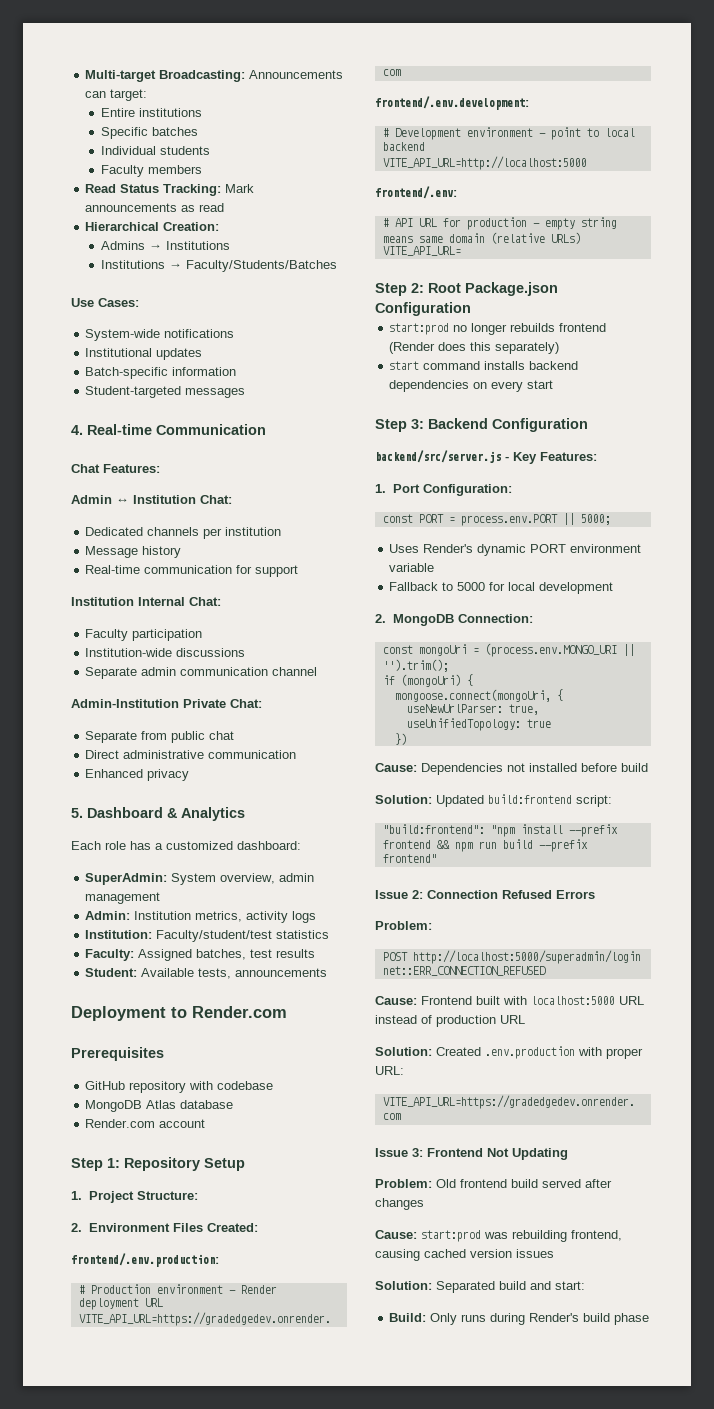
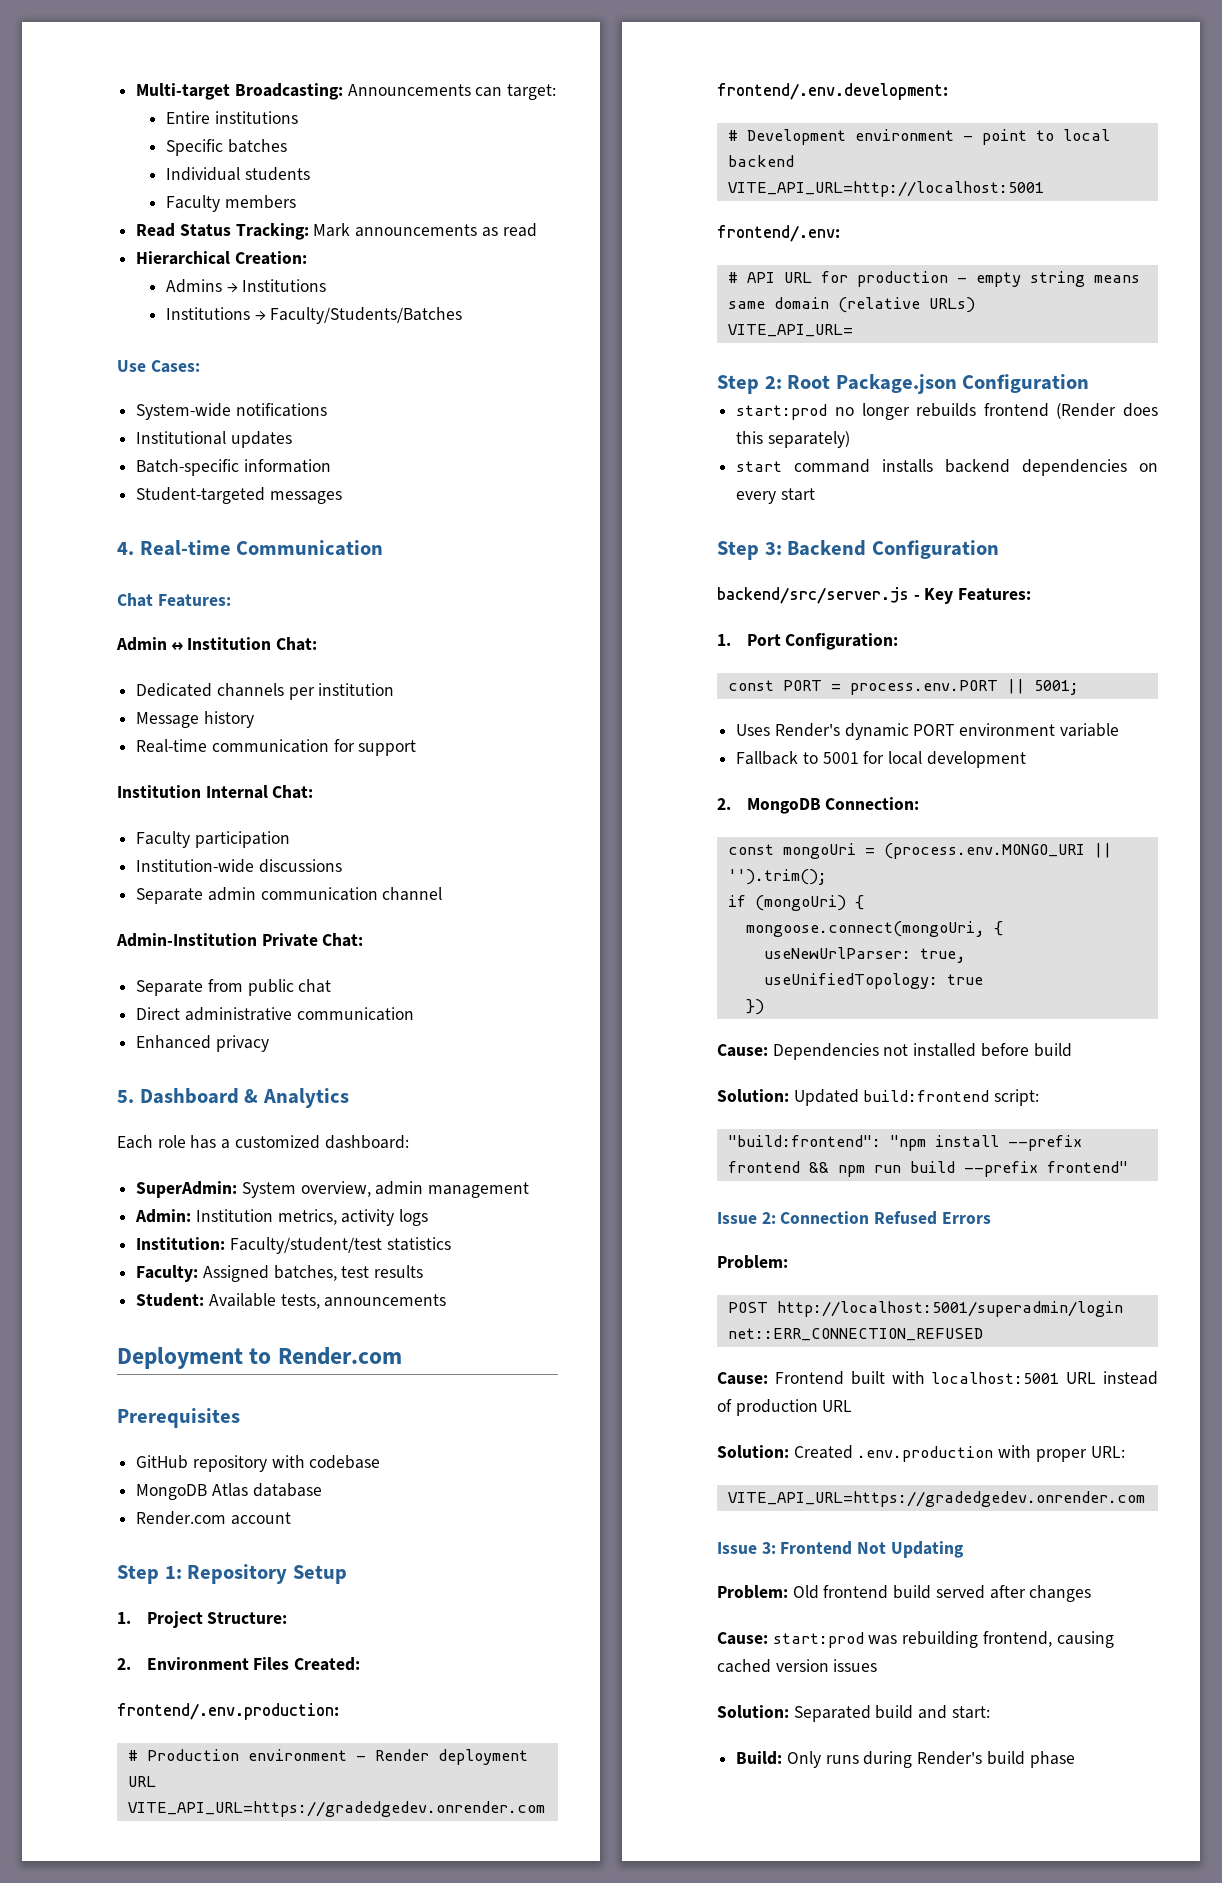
[382,156,587,170] VITE_API_URL=http://localhost:5000 -> [727,181,1044,197] VITE_API_URL=http://localhost:5001
[580,514,611,525] 5000; -> [1033,680,1079,695] 5001;
[457,582,486,591] 5000 -> [822,752,859,764] 5001
[412,950,641,964] http://localhost:5000/superadmin/login -> [776,1301,1123,1317] http://localhost:5001/superadmin/login
[531,996,615,1005] localhost:5000 -> [931,1372,1060,1384] localhost:5001

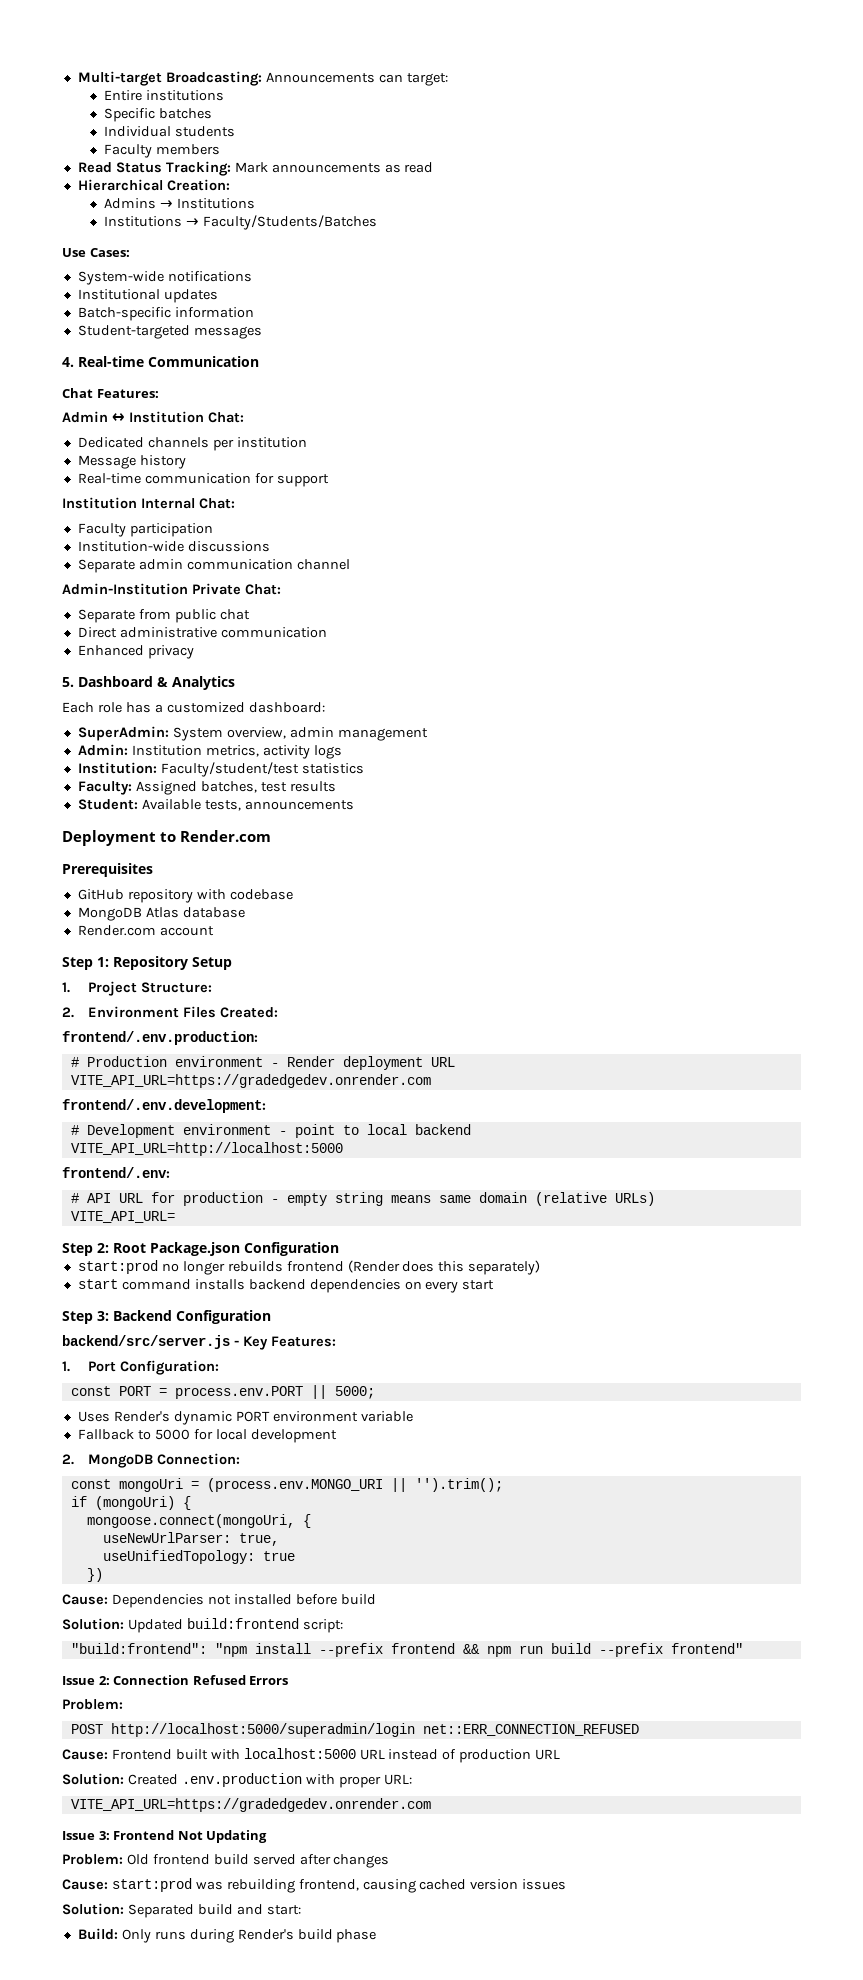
[727,181,1044,197] VITE_API_URL=http://localhost:5001 -> [70,1142,343,1156] VITE_API_URL=http://localhost:5000
[1033,680,1079,695] 5001; -> [334,1386,375,1399] 5000;
[822,752,859,764] 5001 -> [154,1429,190,1440] 5000
[776,1301,1123,1317] http://localhost:5001/superadmin/login -> [110,1723,415,1737] http://localhost:5000/superadmin/login
[931,1372,1060,1384] localhost:5001 -> [243,1748,356,1759] localhost:5000

